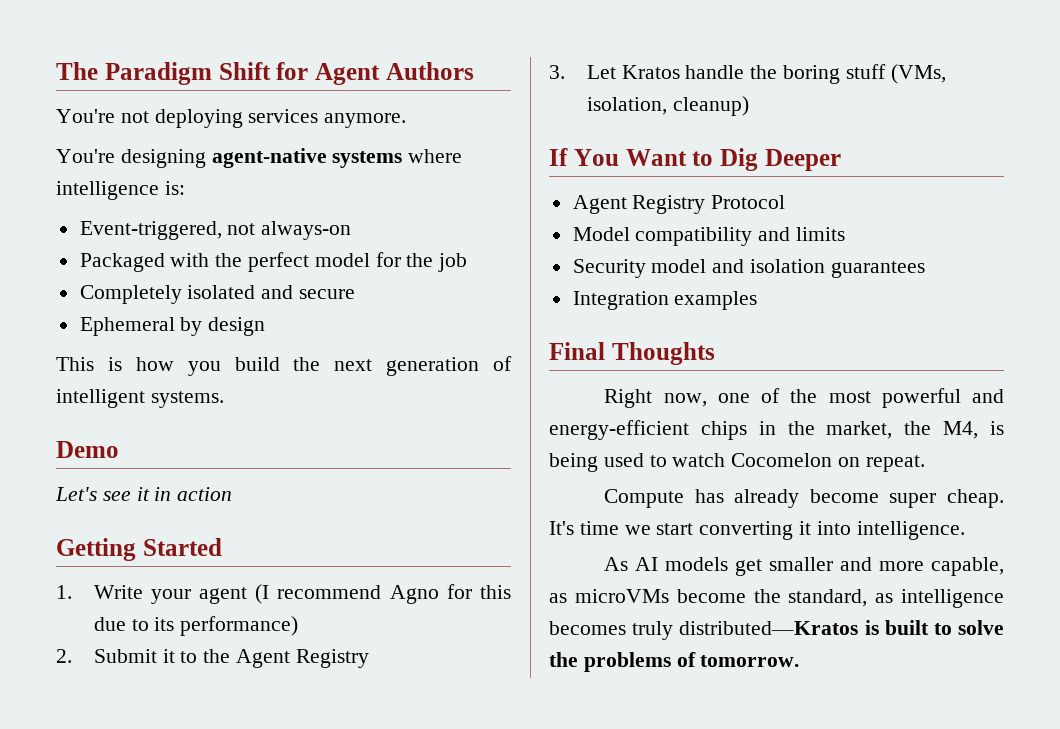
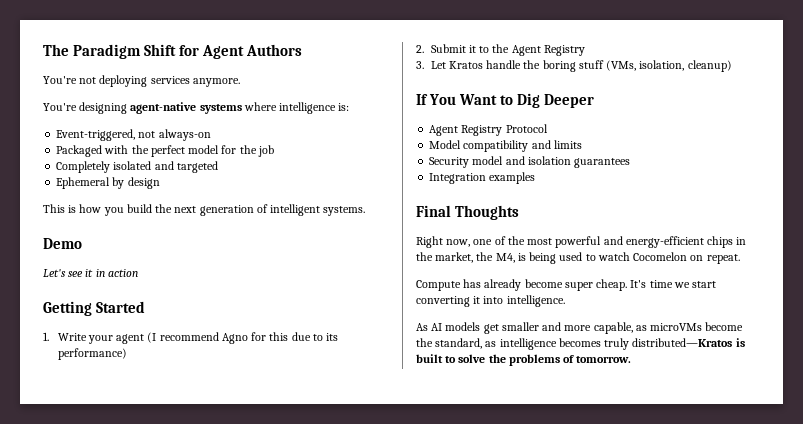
[299,289,356,299] secure -> [176,161,218,173] targeted

